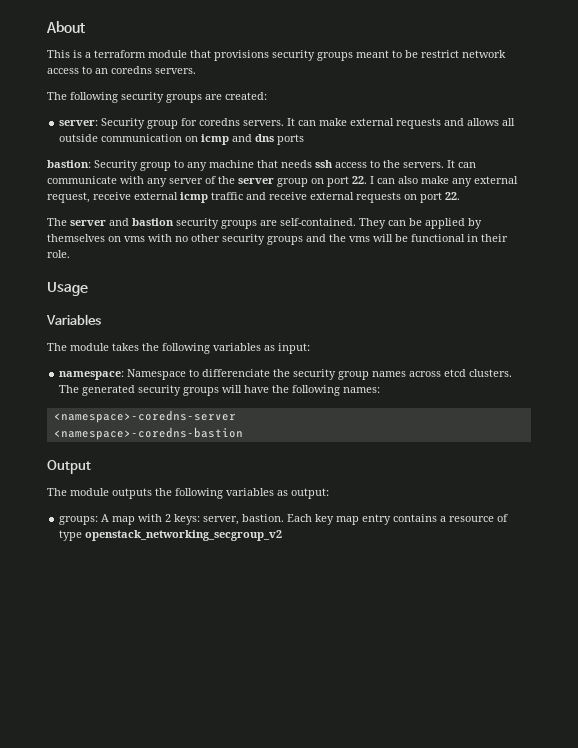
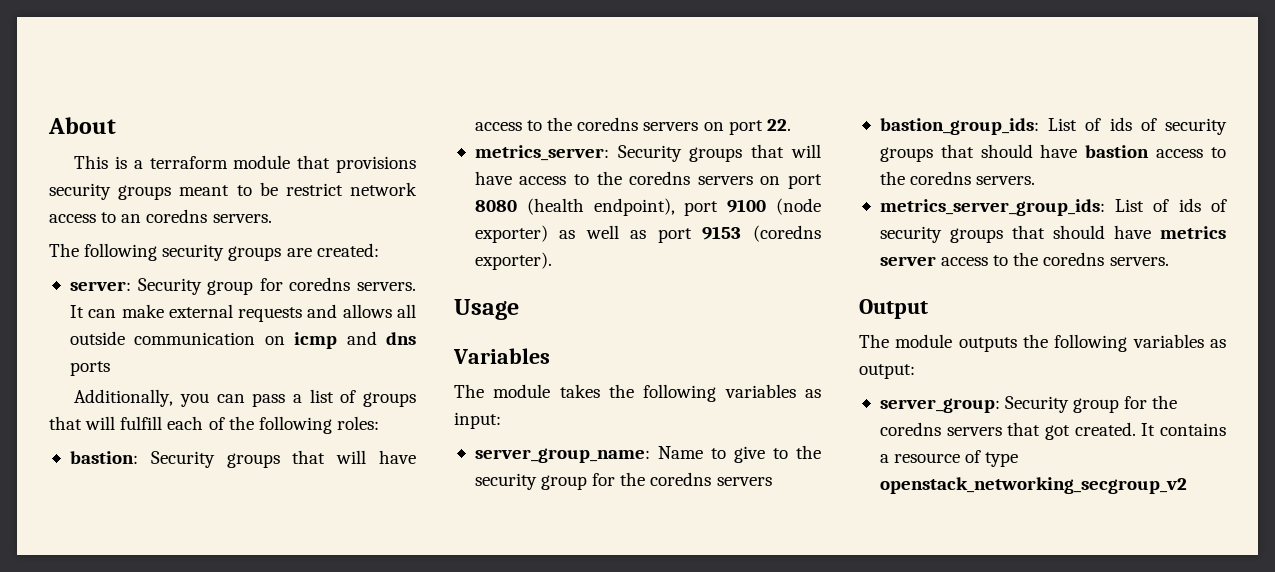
[47,160,476,171] [47,176,518,187] [47,192,460,203] [47,218,482,229] [47,234,508,245] [47,250,70,258] bastion: Security group to any machine that needs ssh access to the servers. It can communicate with any server of the server group on port 22. I can also make any external request, receive external icmp traffic and receive external requests on port 22. // The server and bastion security groups are self-contained. They can be applied by themselves on vms with no other security groups and the vms will be functional in their role. -> [74,389,416,407] [49,416,379,434] [69,450,417,468] [474,117,791,135] [474,144,822,162] [474,171,822,189] [474,198,821,216] [474,225,821,243] [474,252,552,270] Additionally, you can pass a list of groups that will fulfill each of the following roles: // bastion: Security groups that will have access to the coredns servers on port 22. // metrics_server: Security groups that will have access to the coredns servers on port 8080 (health endpoint), port 9100 (node exporter) as well as port 9153 (coredns exporter).
[59,369,513,380] [59,385,381,396] [53,410,236,423] [53,427,243,440] namespace: Namespace to differenciate the security group names across etcd clusters. The generated security groups will have the following names: // <namespace>-coredns-server // <namespace>-coredns-bastion -> [474,445,821,463] [474,472,772,490] [879,117,1227,135] [879,144,1226,162] [879,171,1036,185] [879,198,1227,216] [879,225,1226,243] [879,252,1169,266] server_group_name: Name to give to the security group for the coredns servers // bastion_group_ids: List of ids of security groups that should have bastion access to the coredns servers. // metrics_server_group_ids: List of ids of security groups that should have metrics server access to the coredns servers.
[59,514,392,525] groups: A map with 2 keys: server, bastion. Each key map entry -> [879,395,1178,413] [879,422,1156,440] server_group: Security group for the coredns servers that got created. It

